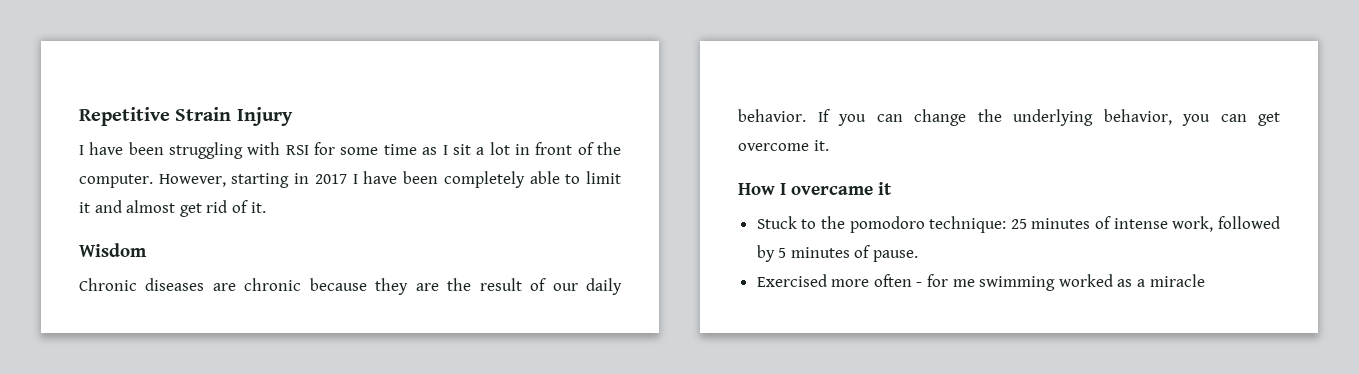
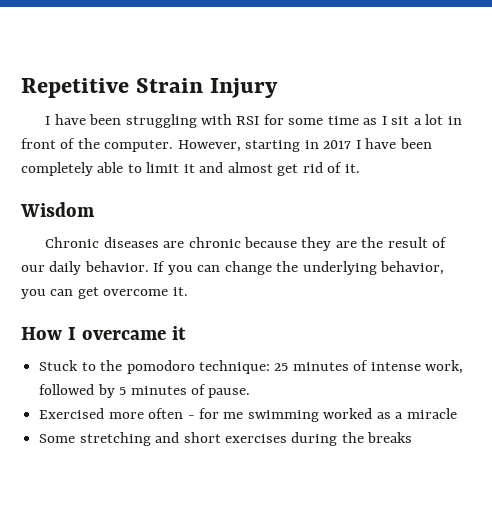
(1205, 280) none -> [39,432,413,446] // Some stretching and short exercises during the breaks

